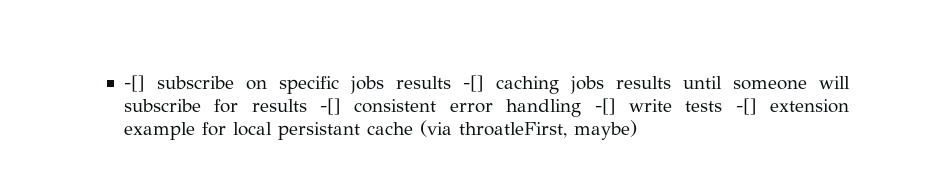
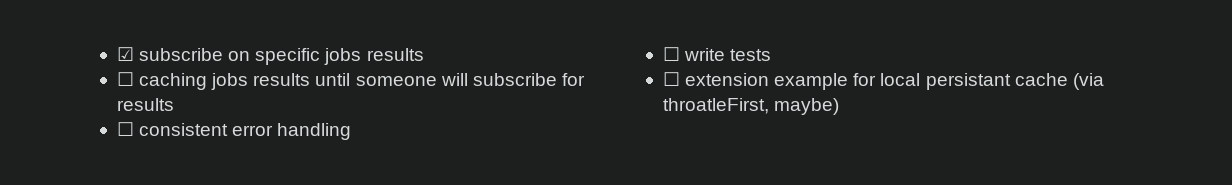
[123,75,145,92] -[] -> [116,47,134,61] ☑
[462,75,484,92] -[] -> [116,72,134,86] // ☐
[320,98,342,115] -[] -> [116,122,134,136] // ☐
[594,98,616,115] -[] -> [662,47,680,61] // ☐
[735,98,757,115] -[] -> [662,72,680,86] // ☐

